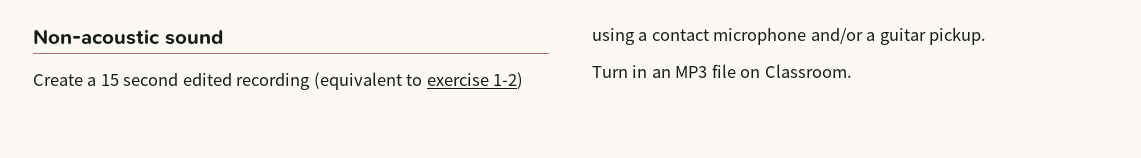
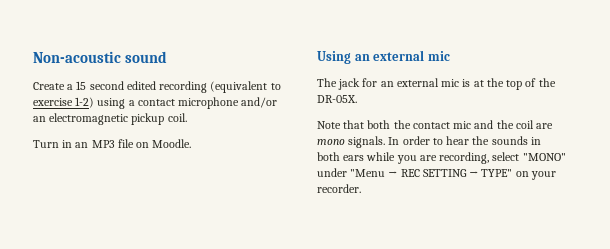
[866,27,987,45] a guitar pickup. -> [33,113,187,125] an electromagnetic pickup coil.
[764,64,852,78] Classroom. -> [152,139,192,148] [317,50,450,64] [317,78,556,90] [317,95,357,103] [317,120,554,129] [317,136,541,148] [317,152,566,164] [317,168,556,180] [317,184,361,193] Moodle. // Using an external mic // The jack for an external mic is at the top of the DR-05X. // Note that both the contact mic and the coil are mono signals. In order to hear the sounds in both ears while you are recording, select "MONO" under "Menu → REC SETTING → TYPE" on your recorder.

